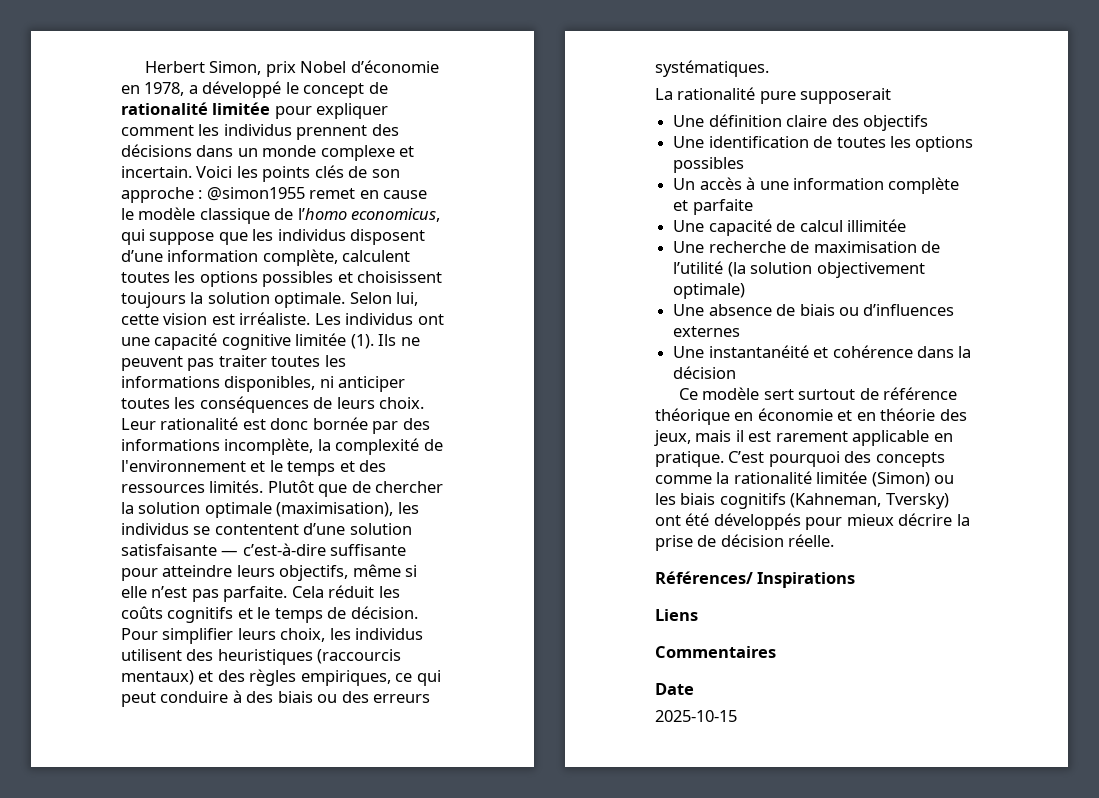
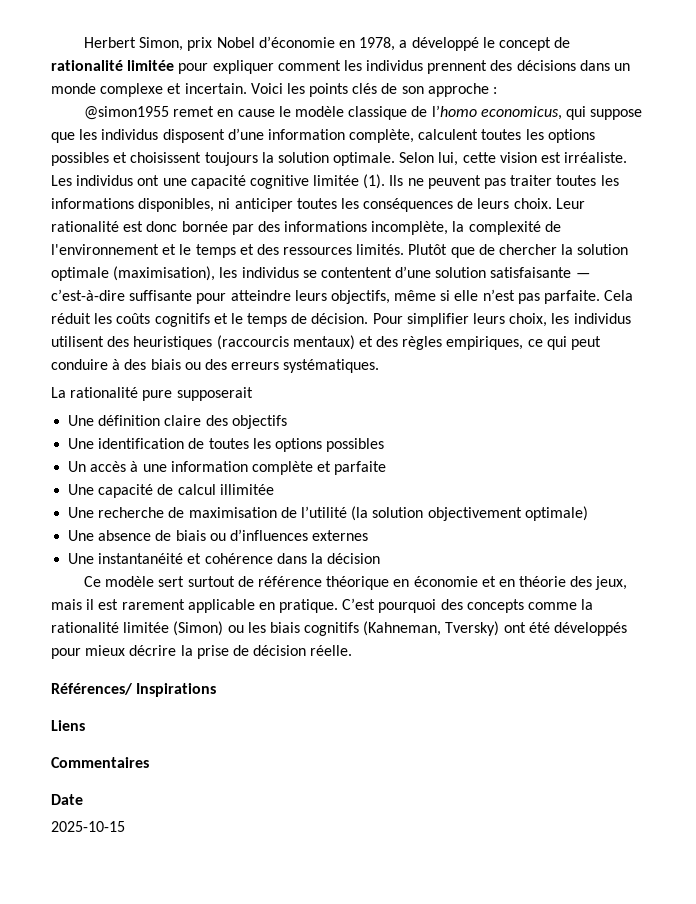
(203, 194) none -> (498, 90) //

